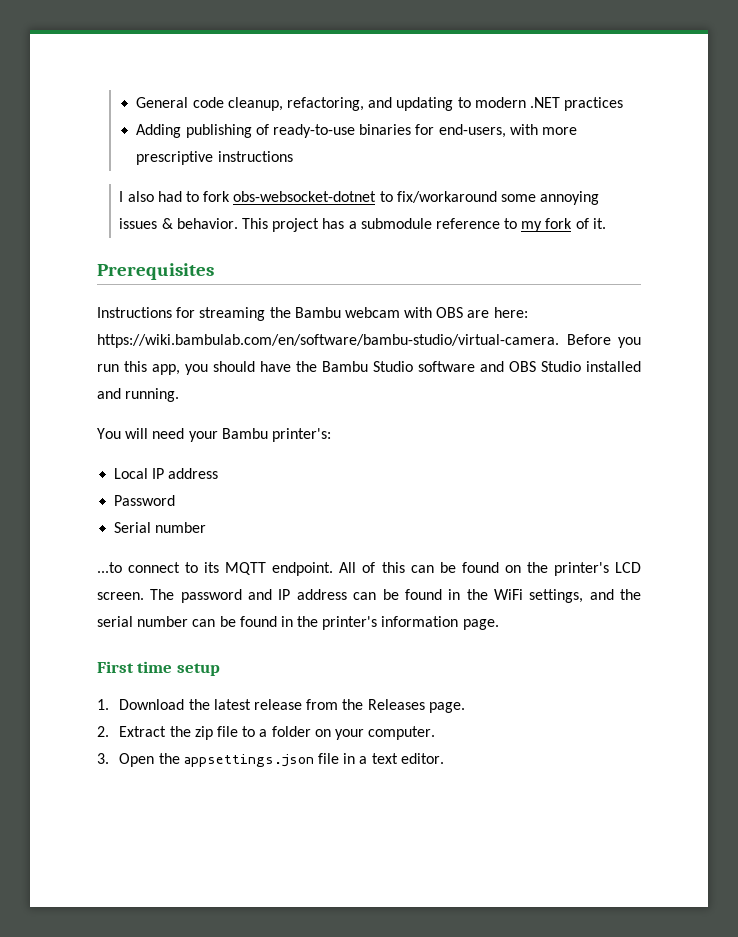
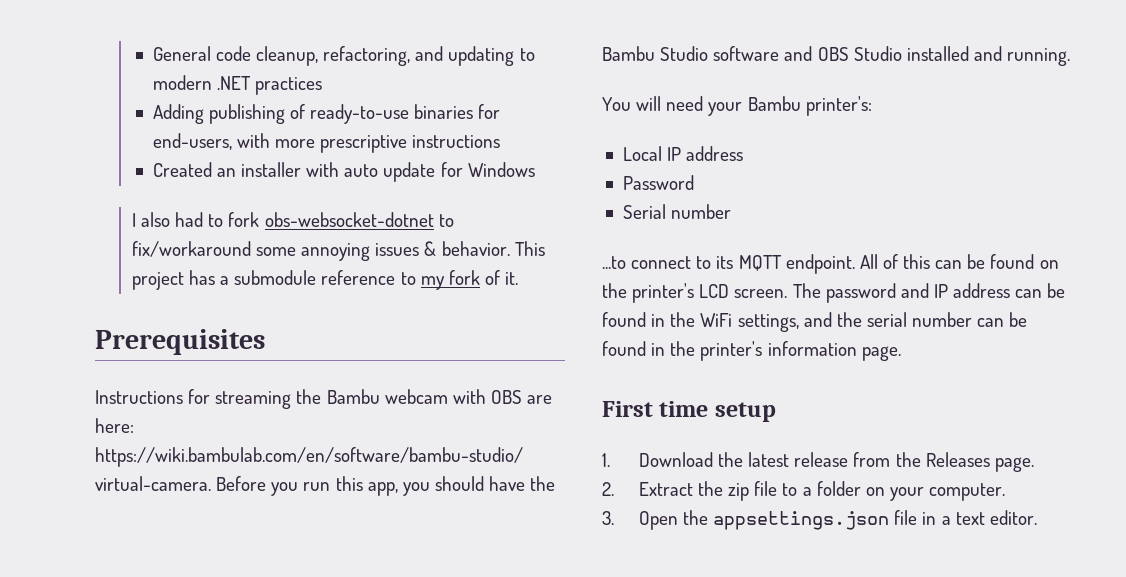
(293, 156) none -> [152,162,535,182] // Created an installer with auto update for Windows

